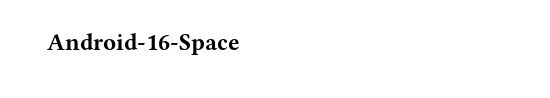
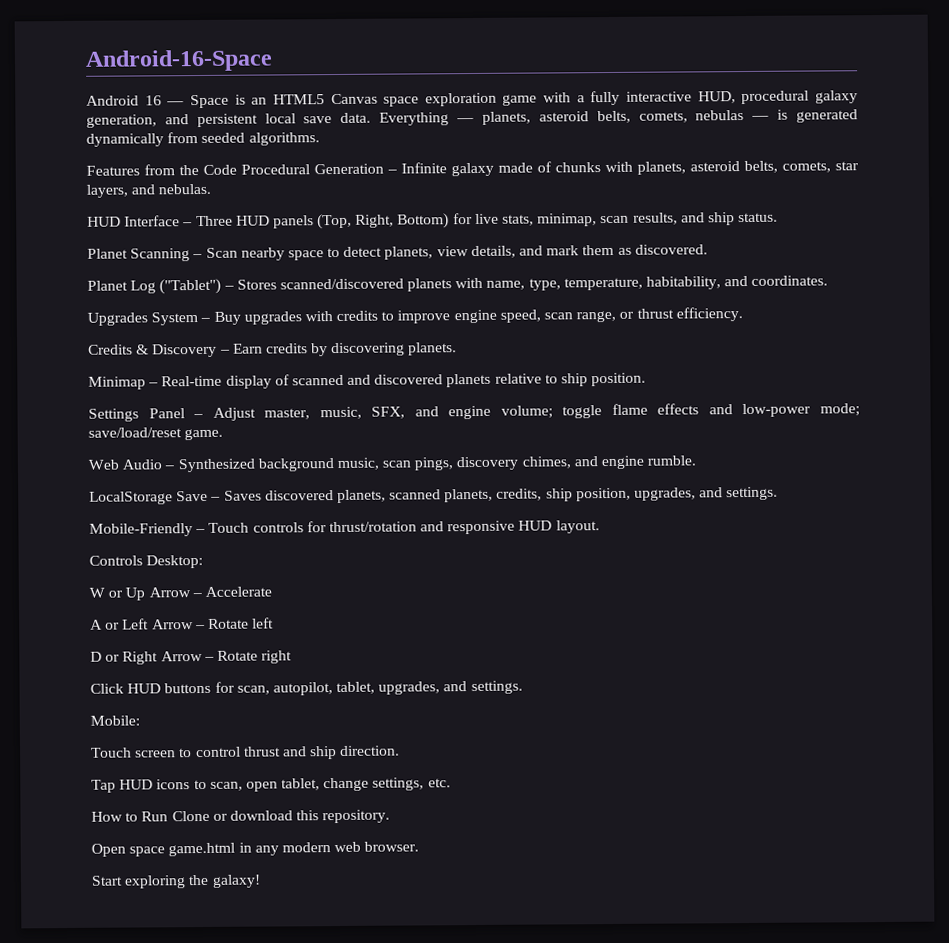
(240, 44) none -> [86,90,858,109] [86,109,859,128] [86,132,320,147] [86,160,859,177] [86,183,212,198] [87,212,779,230] [87,244,708,262] [87,275,829,295] [87,307,743,326] [88,342,458,358] [88,372,647,390] [88,403,860,422] [88,427,224,441] [88,455,697,473] [89,486,779,505] [89,520,600,537] [89,554,204,569] [89,586,272,601] [90,617,275,630] [90,650,293,665] [90,680,523,696] [90,715,140,726] [91,745,401,760] [91,777,451,793] [91,809,391,824] [91,841,420,857] [91,874,261,889] // Android 16 — Space is an HTML5 Canvas space exploration game with a fully interactive HUD, procedural galaxy generation, and persistent local save data. Everything — planets, asteroid belts, comets, nebulas — is generated dynamically from seeded algorithms. // Features from the Code Procedural Generation – Infinite galaxy made of chunks with planets, asteroid belts, comets, star layers, and nebulas. // HUD Interface – Three HUD panels (Top, Right, Bottom) for live stats, minimap, scan results, and ship status. // Planet Scanning – Scan nearby space to detect planets, view details, and mark them as discovered. // Planet Log ("Tablet") – Stores scanned/discovered planets with name, type, temperature, habitability, and coordinates. // Upgrades System – Buy upgrades with credits to improve engine speed, scan range, or thrust efficiency. // Credits & Discovery – Earn credits by discovering planets. // Minimap – Real-time display of scanned and discovered planets relative to ship position. // Settings Panel – Adjust master, music, SFX, and engine volume; toggle flame effects and low-power mode; save/load/reset game. // Web Audio – Synthesized background music, scan pings, discovery chimes, and engine rumble. // LocalStorage Save – Saves discovered planets, scanned planets, credits, ship position, upgrades, and settings. // Mobile-Friendly – Touch controls for thrust/rotation and responsive HUD layout. // Controls Desktop: // W or Up Arrow – Accelerate // A or Left Arrow – Rotate left // D or Right Arrow – Rotate right // Click HUD buttons for scan, autopilot, tablet, upgrades, and settings. // Mobile: // Touch screen to control thrust and ship direction. // Tap HUD icons to scan, open tablet, change settings, etc. // How to Run Clone or download this repository. // Open space game.html in any modern web browser. // Start exploring the galaxy!

